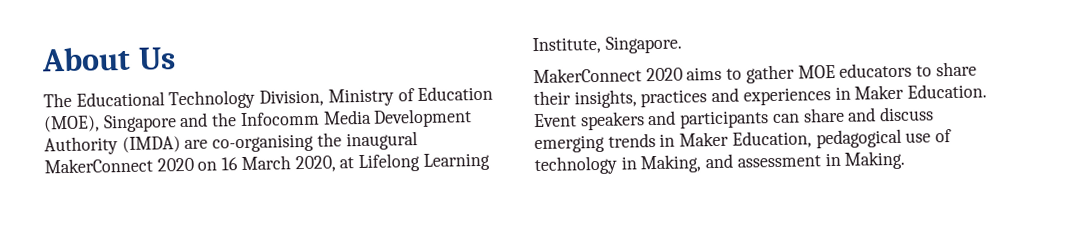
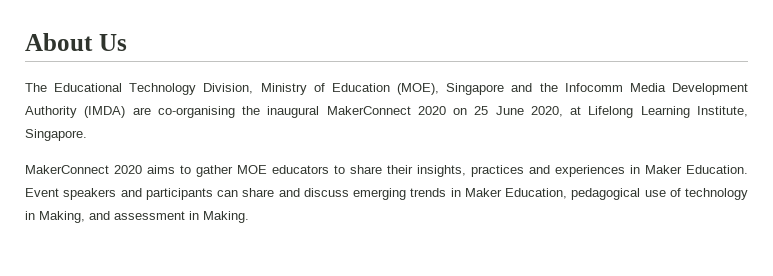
[221,155,291,171] 16 March -> [474,106,524,115] 25 June

